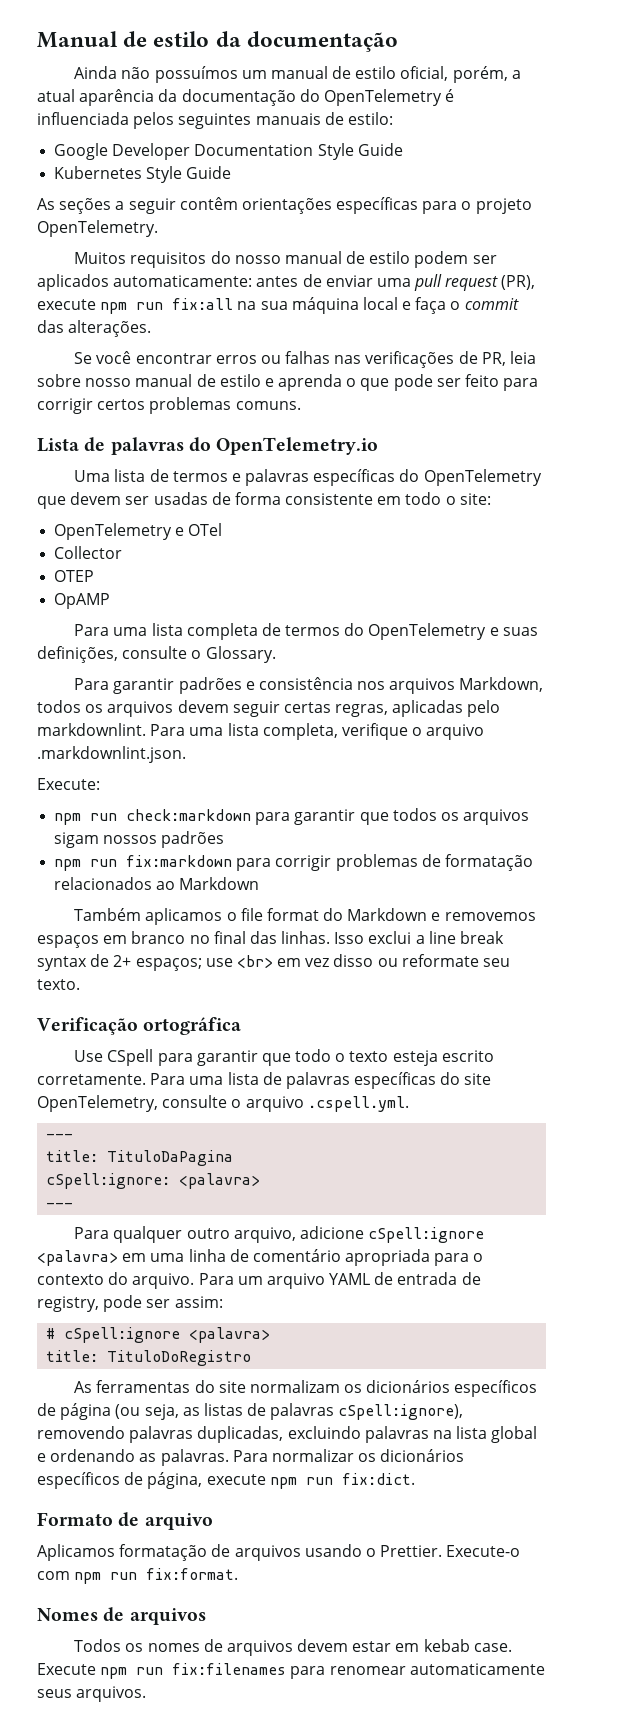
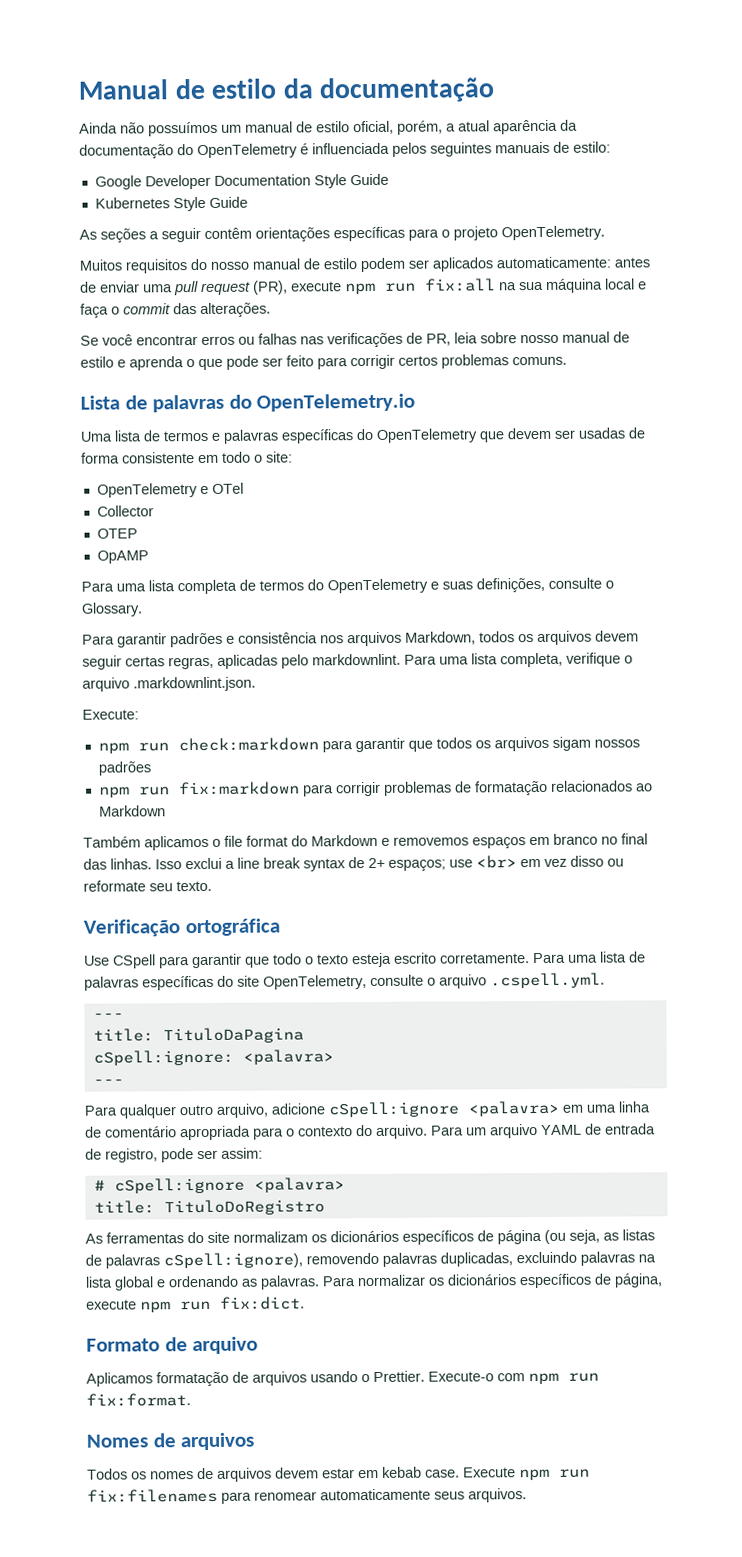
[37,1296,99,1312] registry, -> [105,1148,158,1163] registro,

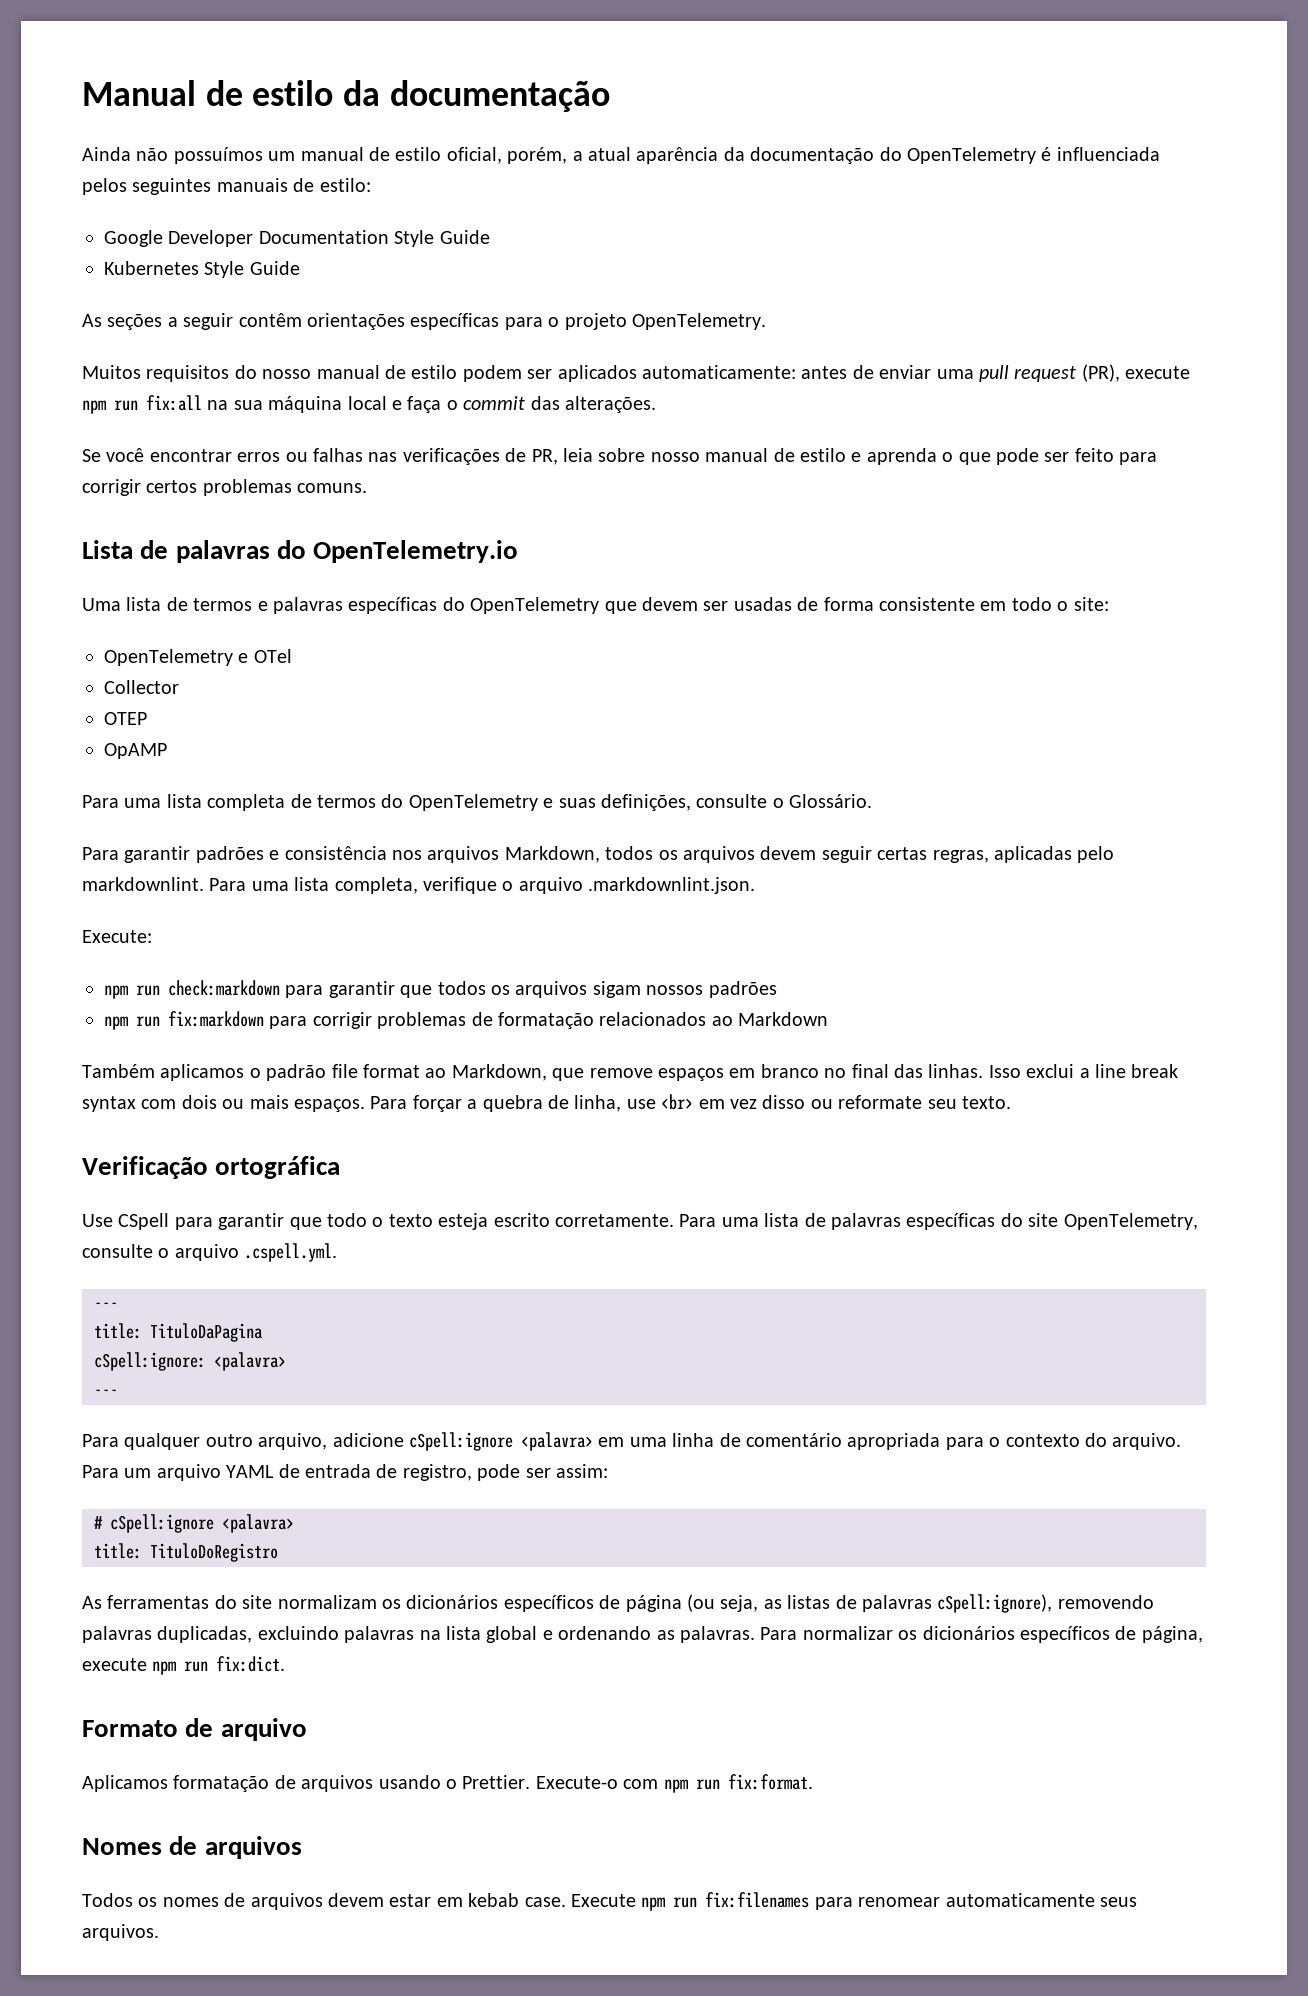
[81,602,143,617] Glossary. -> [789,794,873,808] Glossário.
(221, 842) none -> [266,1064,327,1081] padrão
[291,834,469,847] do Markdown e removemos -> [425,1064,653,1081] ao Markdown, que remove
[348,857,446,871] de 2+ espaços; -> [141,1095,622,1112] com dois ou mais espaços. Para forçar a quebra de linha,

